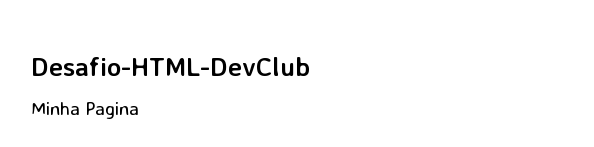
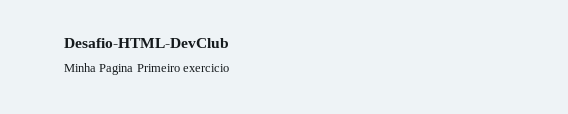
(140, 110) none -> [136,64,230,72] Primeiro exercicio

